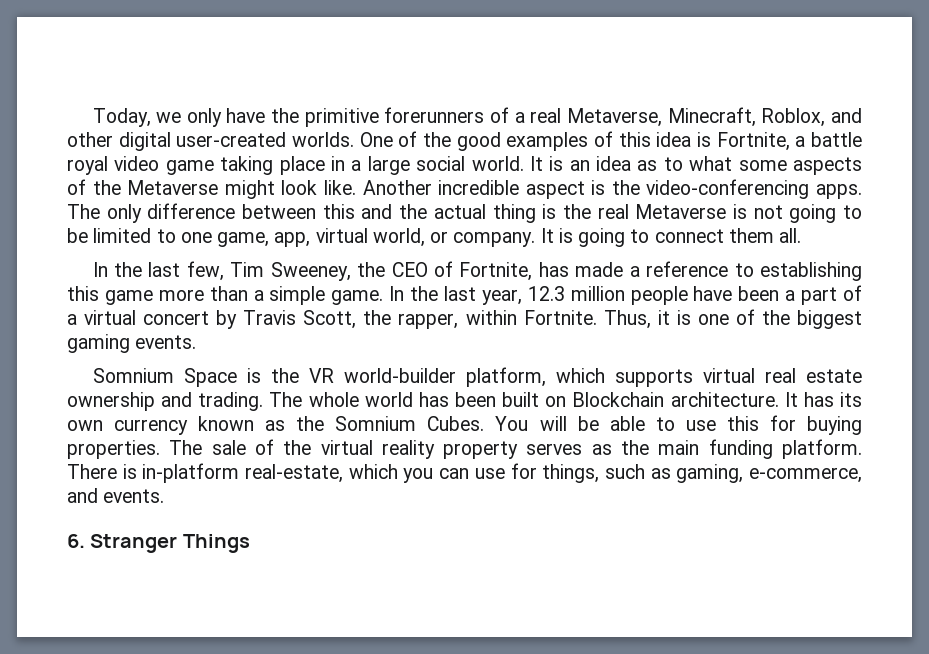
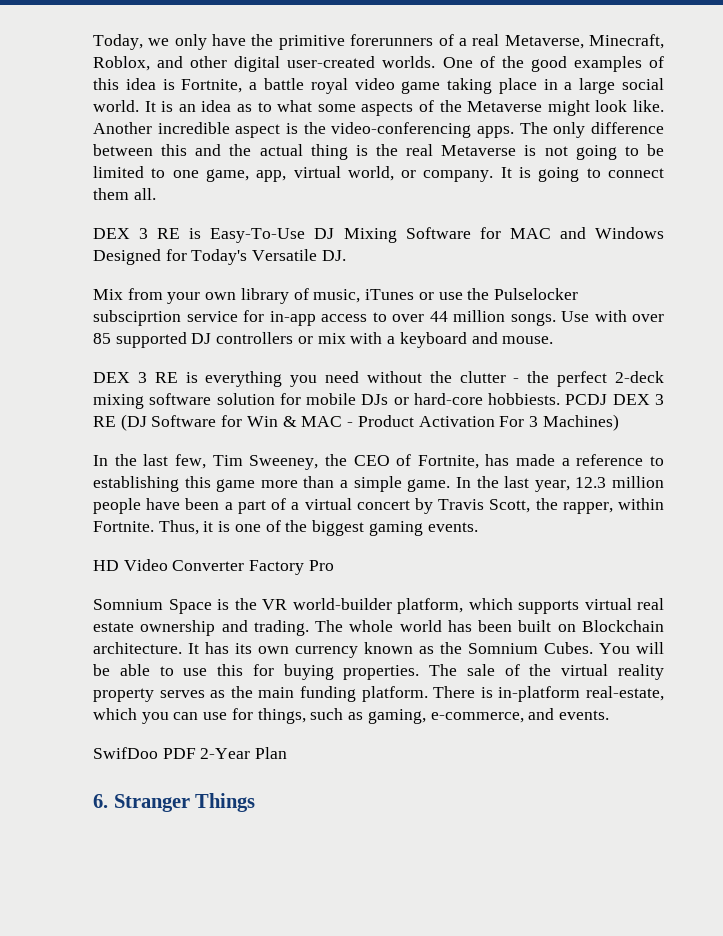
(802, 235) none -> [93,227,664,243] [93,249,346,265] [93,288,578,304] [93,310,664,326] [93,332,554,348] [93,371,665,387] [93,393,664,409] [93,414,619,431] // DEX 3 RE is Easy-To-Use DJ Mixing Software for MAC and Windows Designed for Today's Versatile DJ. // Mix from your own library of music, iTunes or use the Pulselocker subsciprtion service for in-app access to over 44 million songs. Use with over 85 supported DJ controllers or mix with a keyboard and mouse. // DEX 3 RE is everything you need without the clutter - the perfect 2-deck mixing software solution for mobile DJs or hard-core hobbiests. PCDJ DEX 3 RE (DJ Software for Win & MAC - Product Activation For 3 Machines)
(197, 342) none -> [93,559,334,575] // HD Video Converter Factory Pro
(165, 496) none -> [93,747,288,759] // SwifDoo PDF 2-Year Plan

